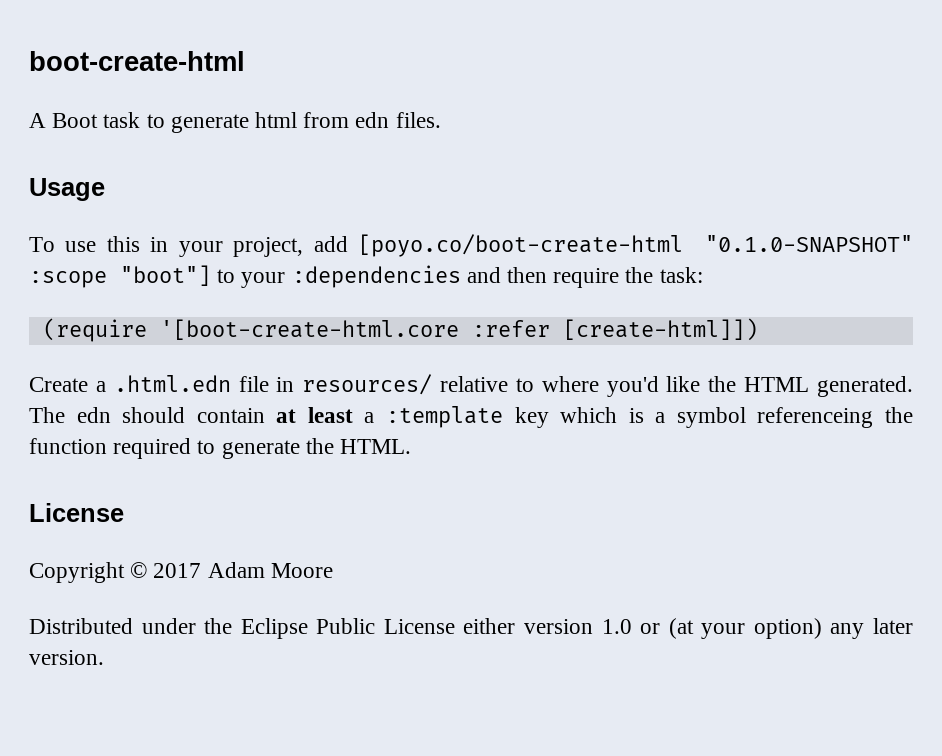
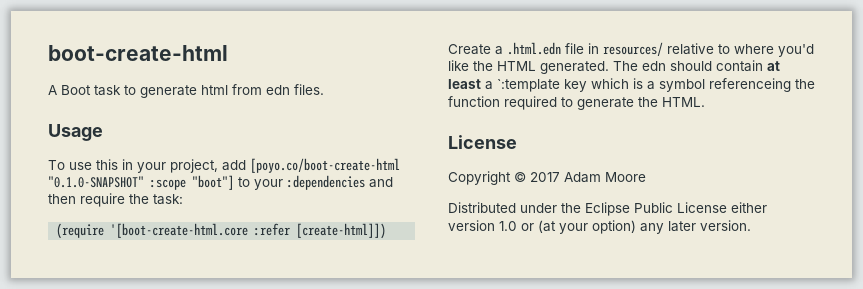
[385,406,503,428] :template -> [497,79,560,92] `:template

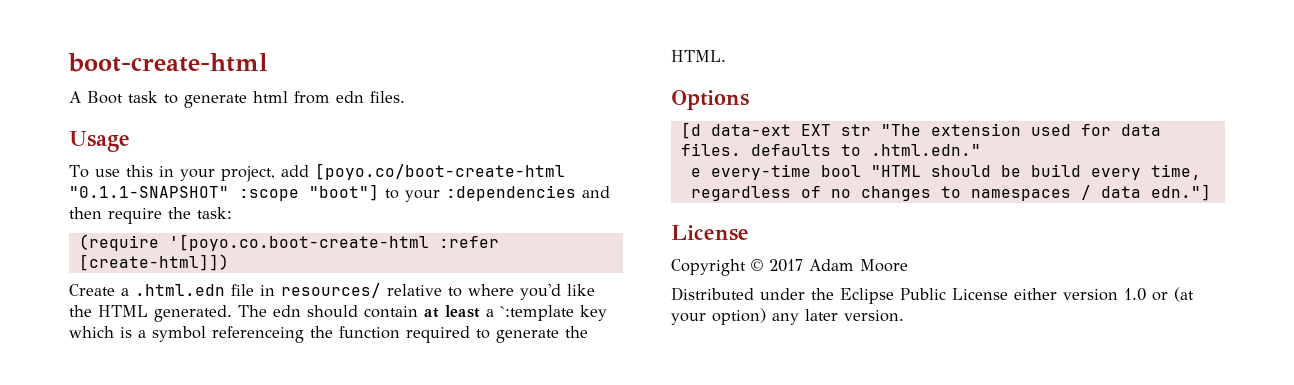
[48,176,144,188] "0.1.0-SNAPSHOT" -> [69,186,229,198] "0.1.1-SNAPSHOT"
[110,223,249,238] '[boot-create-html.core -> [168,234,429,251] '[poyo.co.boot-create-html
(705, 102) none -> [671,90,749,110] [680,122,1161,139] [680,143,981,156] [690,164,1201,180] [690,184,1211,201] // Options // [d data-ext EXT str "The extension used for data files. defaults to .html.edn." // e every-time bool "HTML should be build every time, regardless of no changes to namespaces / data edn."]

